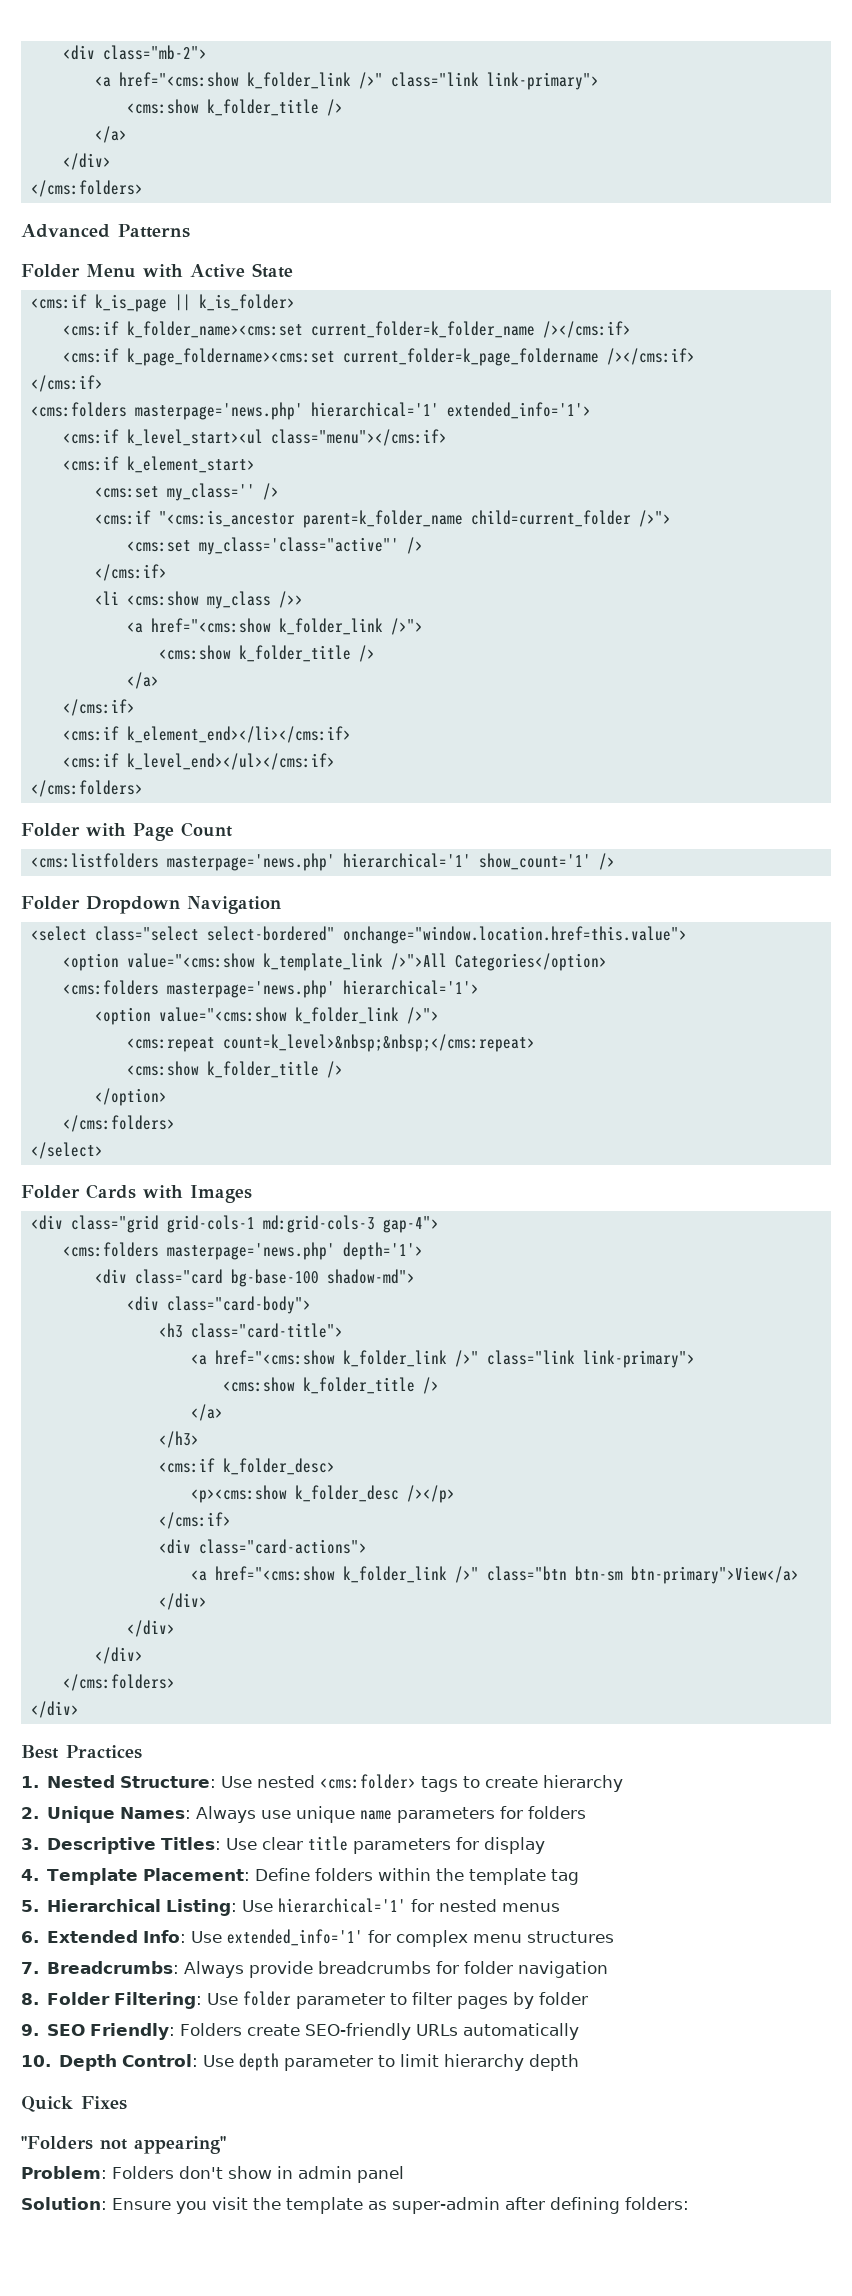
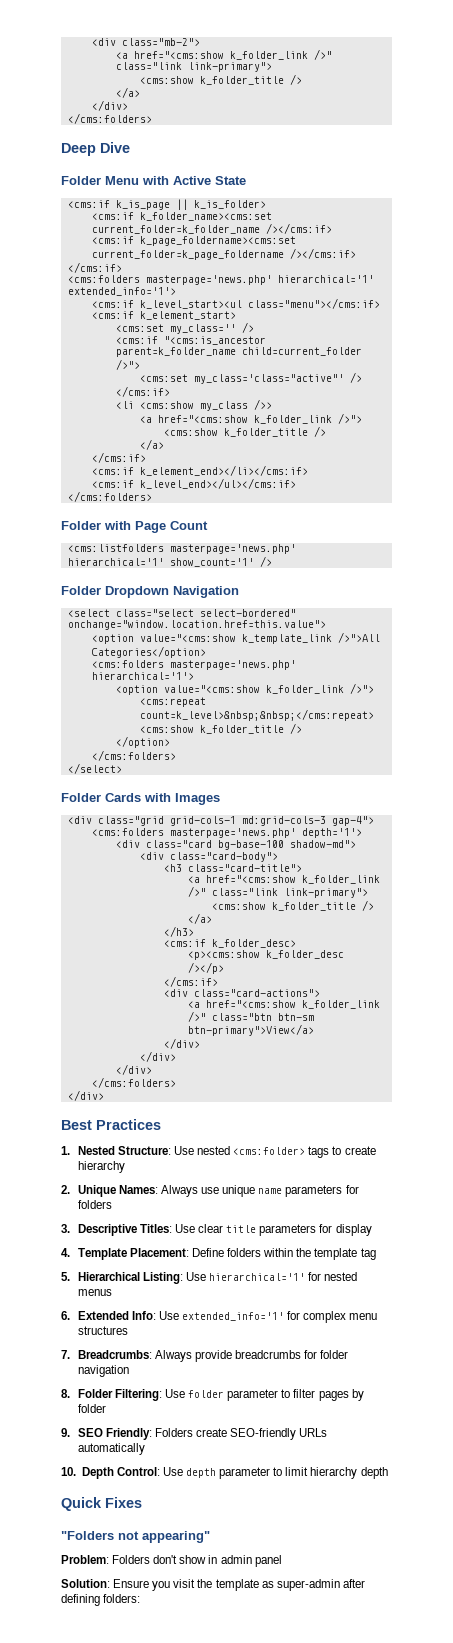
[21,224,190,238] Advanced Patterns -> [61,142,130,156] Deep Dive

